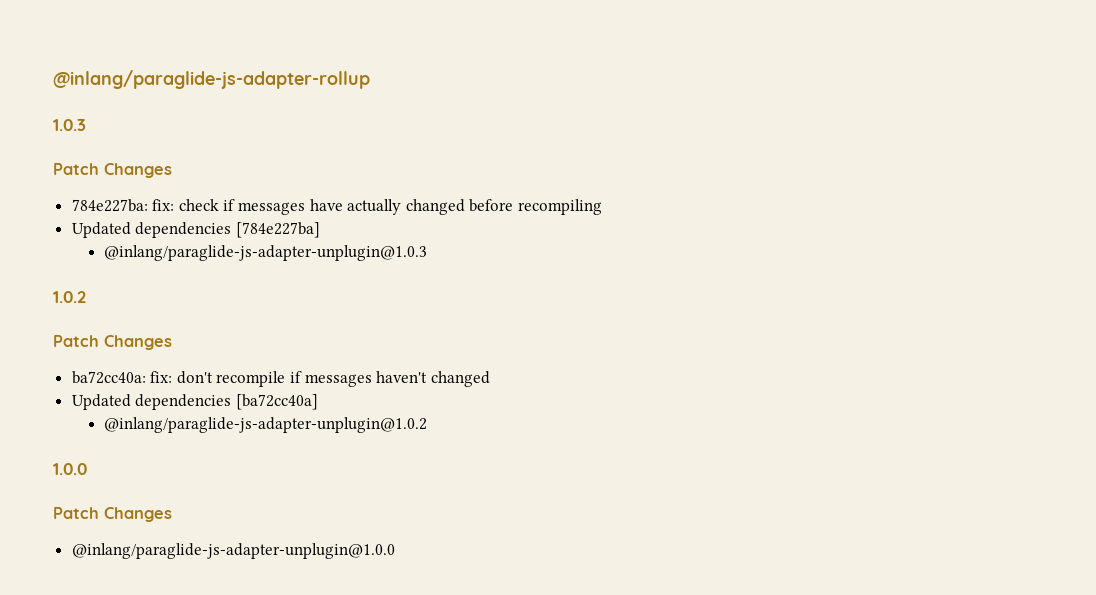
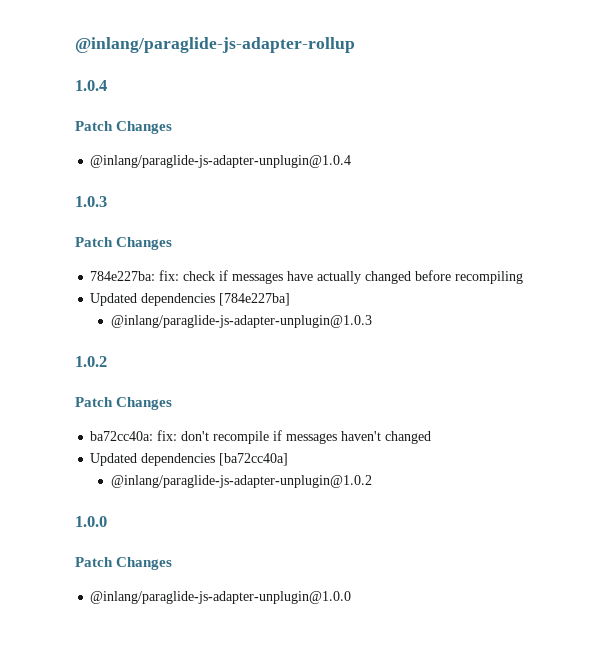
(370, 79) none -> [75,80,107,91] [75,121,173,134] [90,155,352,168] // 1.0.4 // Patch Changes // @inlang/paraglide-js-adapter-unplugin@1.0.4

